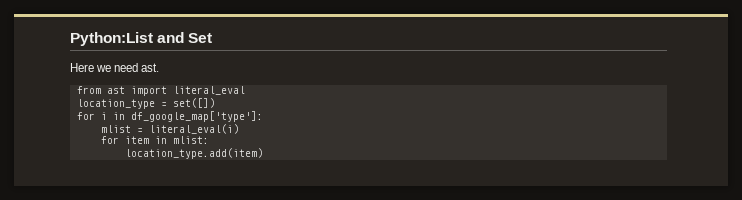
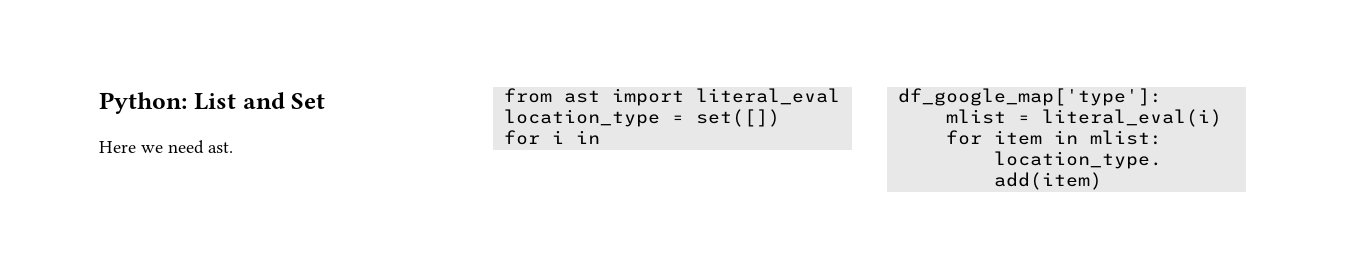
[70,32,153,46] Python:List -> [99,92,236,114] Python: List

